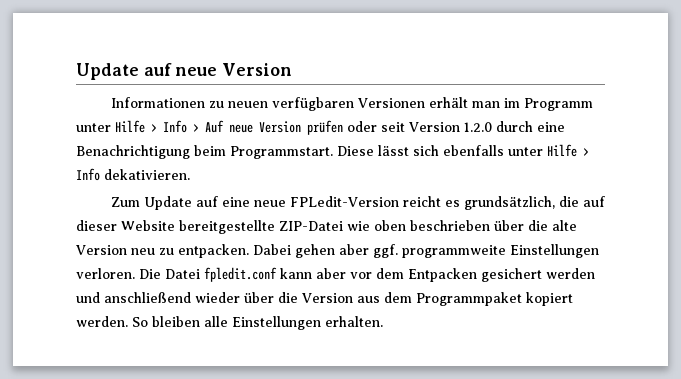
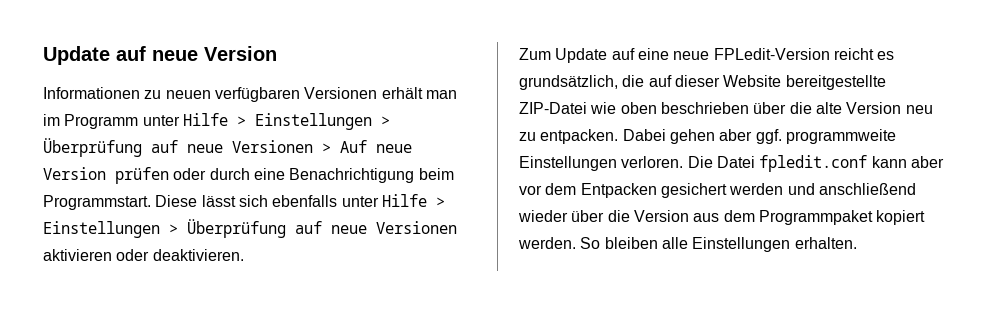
[163,120,187,133] Info -> [254,113,390,130] [43,138,313,157] Einstellungen > Überprüfung auf neue Versionen
[381,122,492,132] seit Version 1.2.0 -> (207, 174) none
[76,168,190,181] Info dekativieren. -> [43,219,457,238] [43,249,244,261] Einstellungen > Überprüfung auf neue Versionen aktivieren oder deaktivieren.

